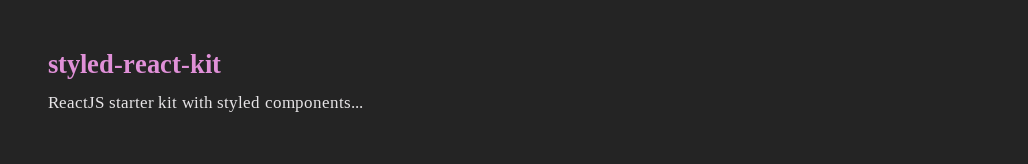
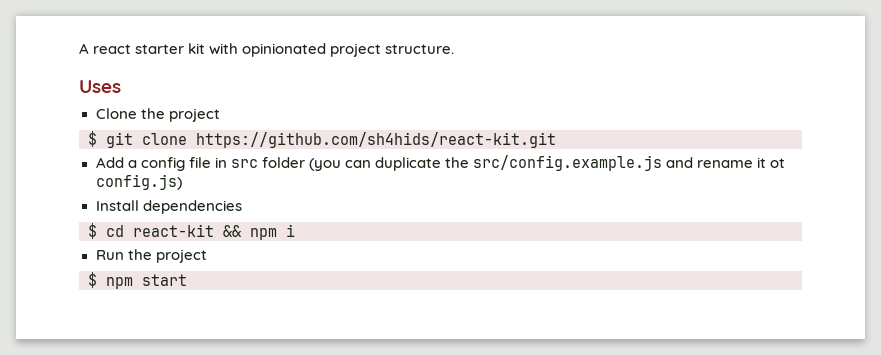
[48,54,221,79] [48,97,104,108] styled-react-kit // ReactJS -> [79,43,132,54] A react
[217,96,363,112] styled components... -> [242,43,455,57] [79,80,121,93] [95,108,220,122] [88,131,556,148] [95,155,786,171] [95,174,182,190] [95,200,242,214] [88,223,295,240] [95,249,207,263] [88,272,187,289] opinionated project structure. // Uses // Clone the project // $ git clone https://github.com/sh4hids/react-kit.git // Add a config file in src folder (you can duplicate the src/config.example.js and rename it ot config.js) // Install dependencies // $ cd react-kit && npm i // Run the project // $ npm start

